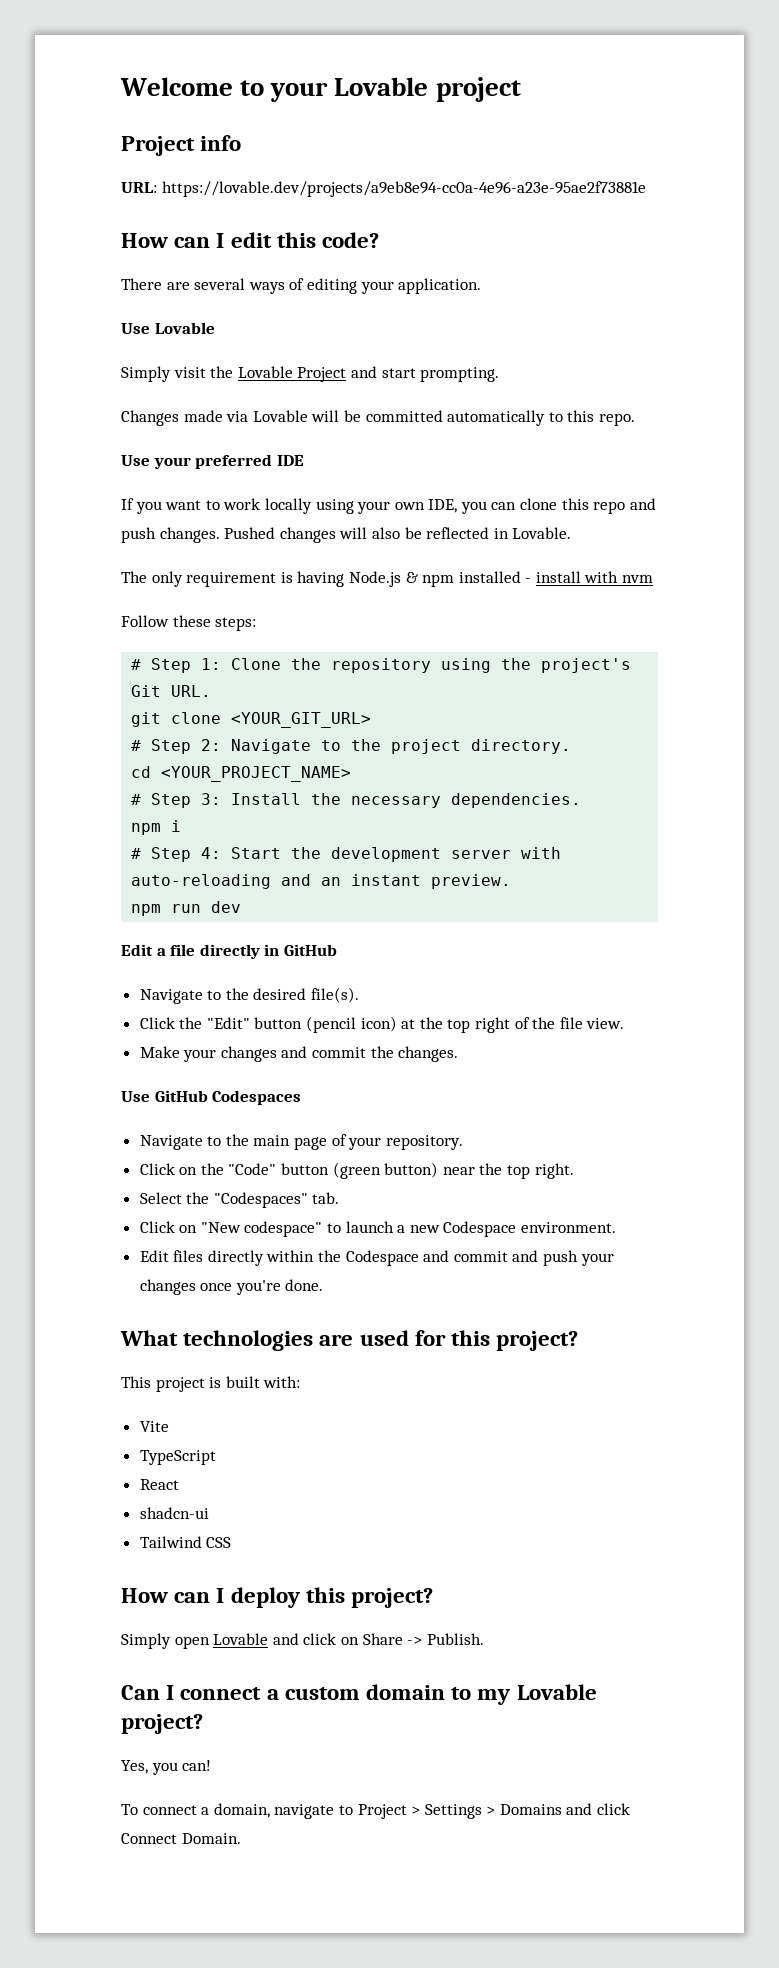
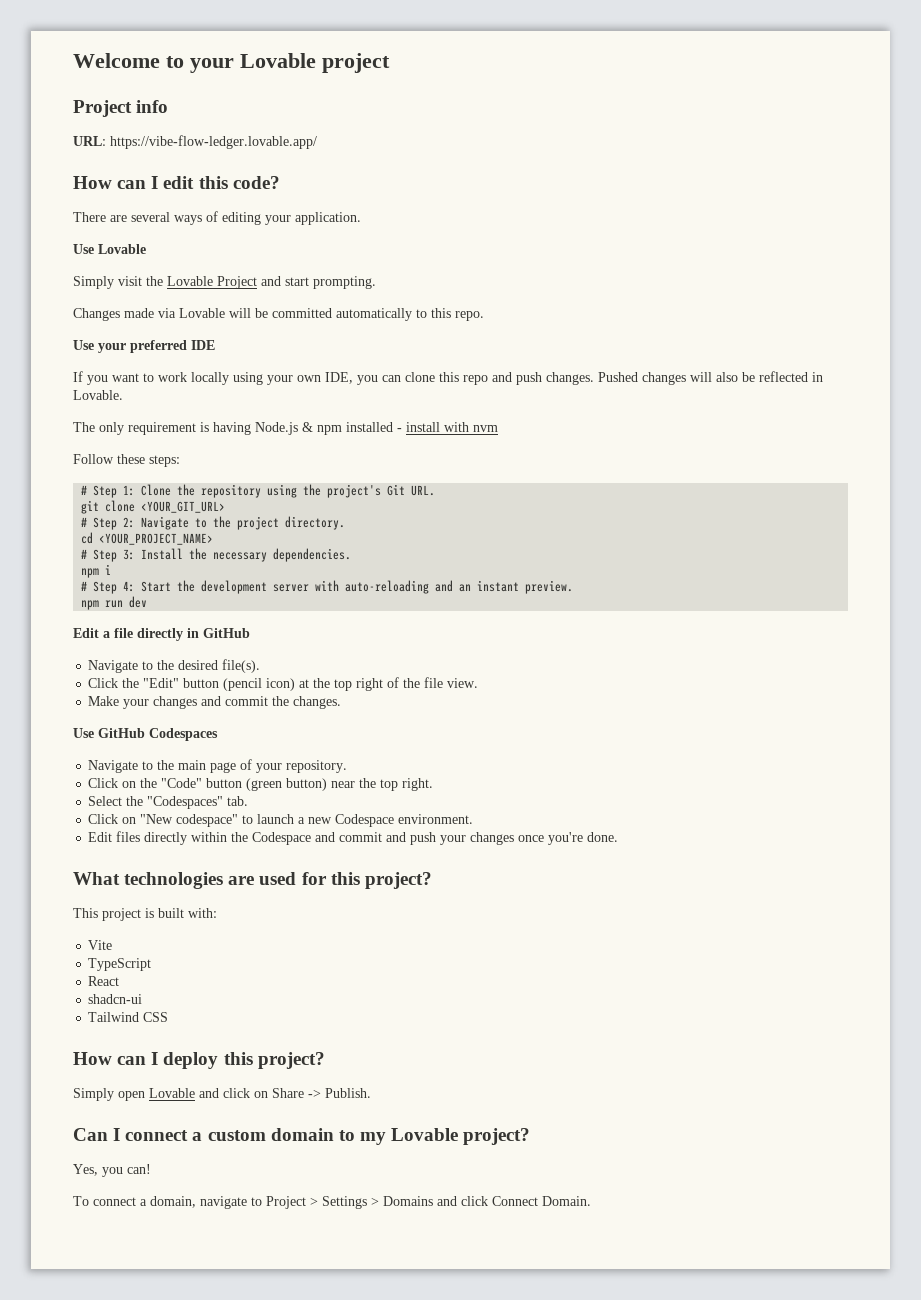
[161,181,646,197] https://lovable.dev/projects/a9eb8e94-cc0a-4e96-a23e-95ae2f73881e -> [110,135,317,149] https://vibe-flow-ledger.lovable.app/

